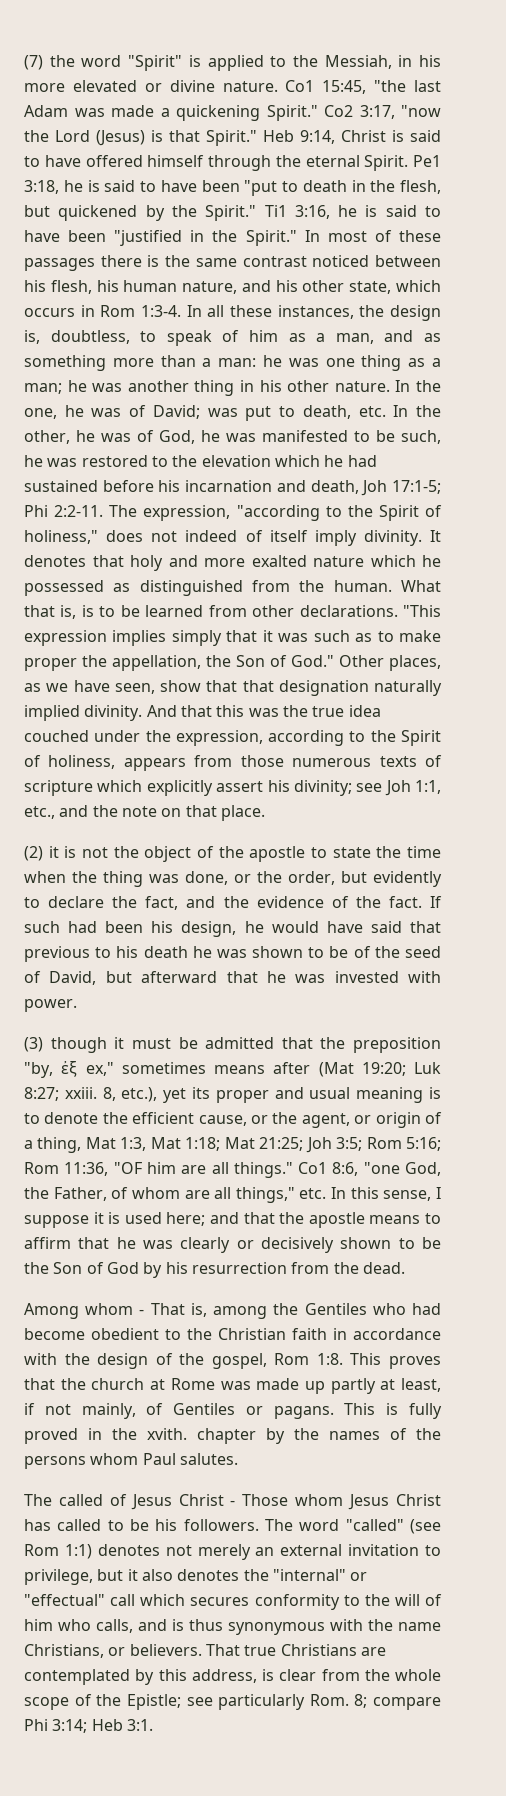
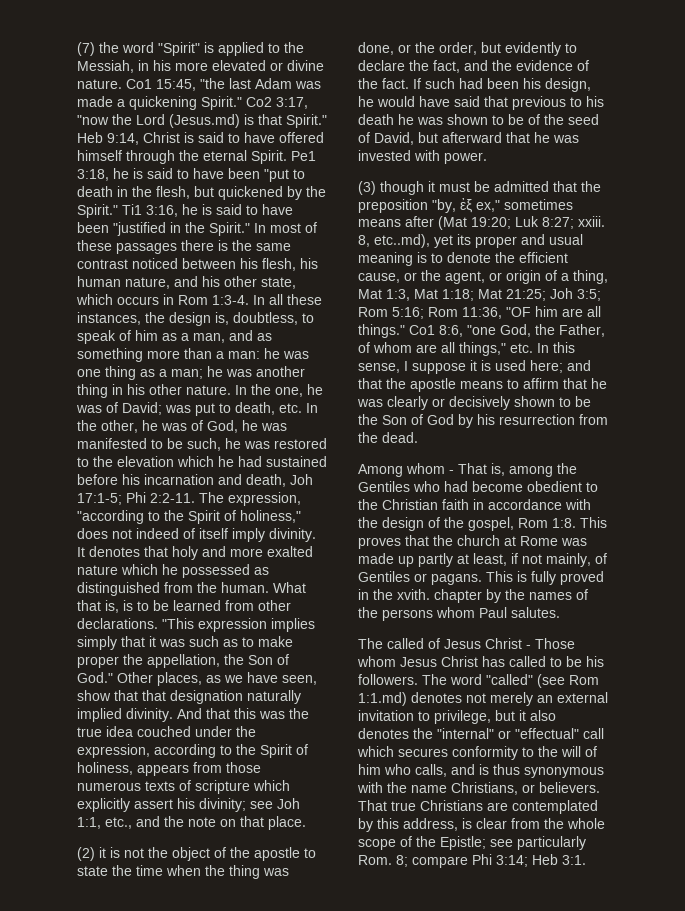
[96,130,145,146] (Jesus) -> [169,114,240,128] (Jesus.md)
[121,1087,158,1102] etc.), -> [374,234,430,248] etc..md),
[64,1544,92,1559] 1:1) -> [358,692,407,706] 1:1.md)

